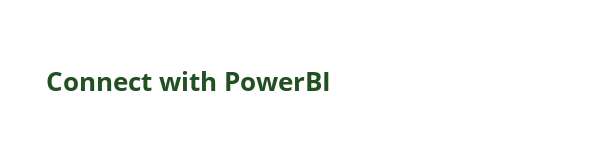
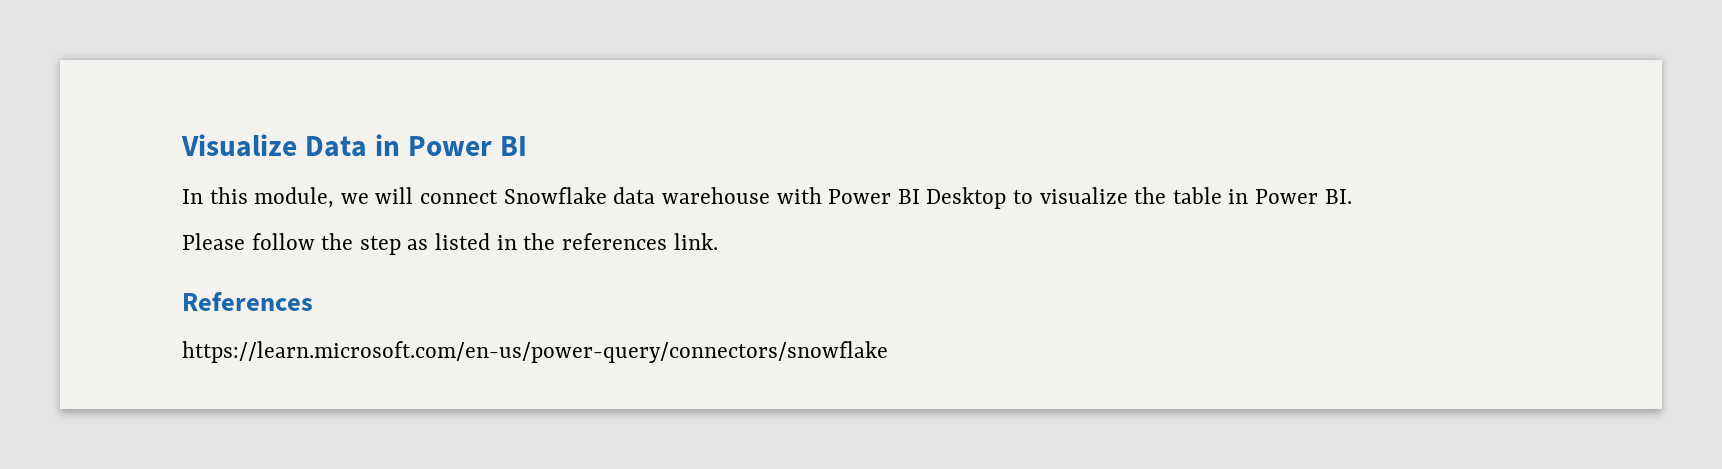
[46,71,331,91] Connect with PowerBI -> [181,134,527,157] [182,187,1352,209] [182,233,718,255] [182,292,313,311] [182,341,888,363] Visualize Data in Power BI // In this module, we will connect Snowflake data warehouse with Power BI Desktop to visualize the table in Power BI. // Please follow the step as listed in the references link. // References // https://learn.microsoft.com/en-us/power-query/connectors/snowflake

